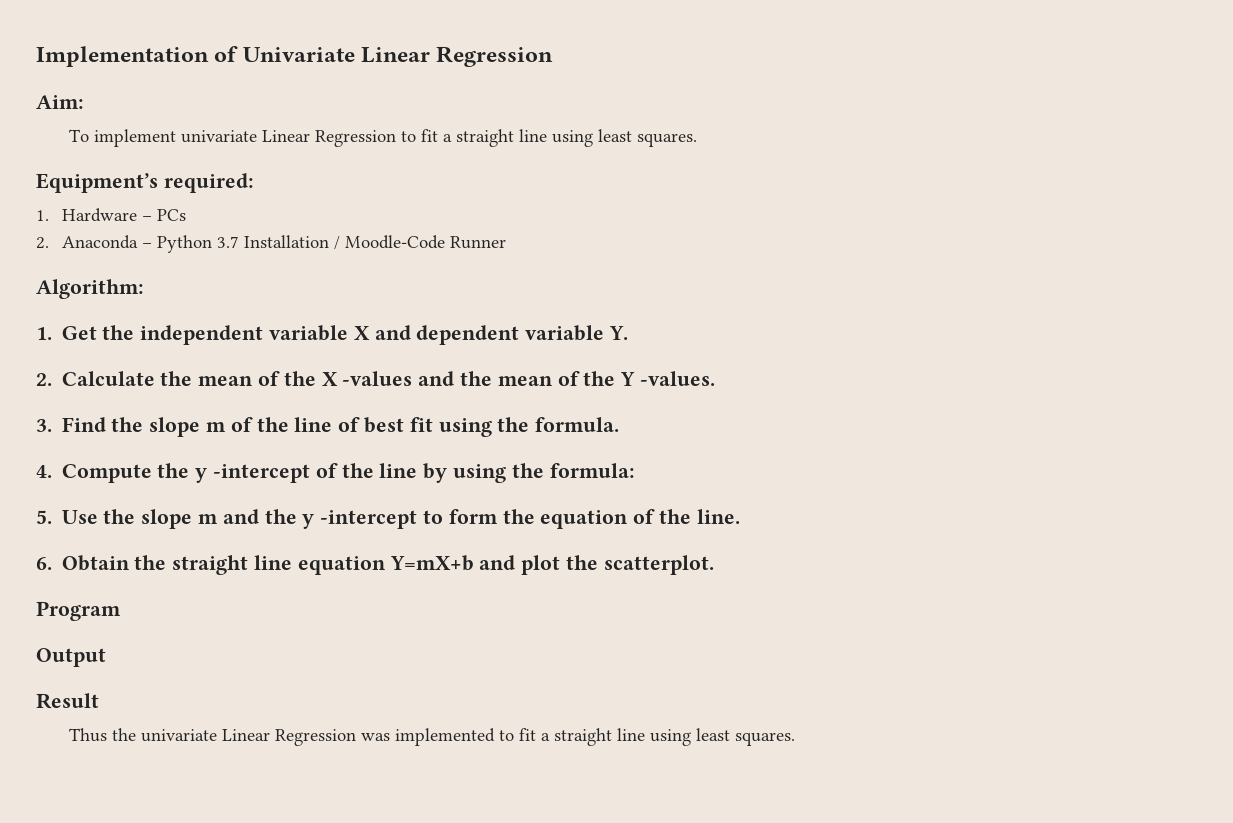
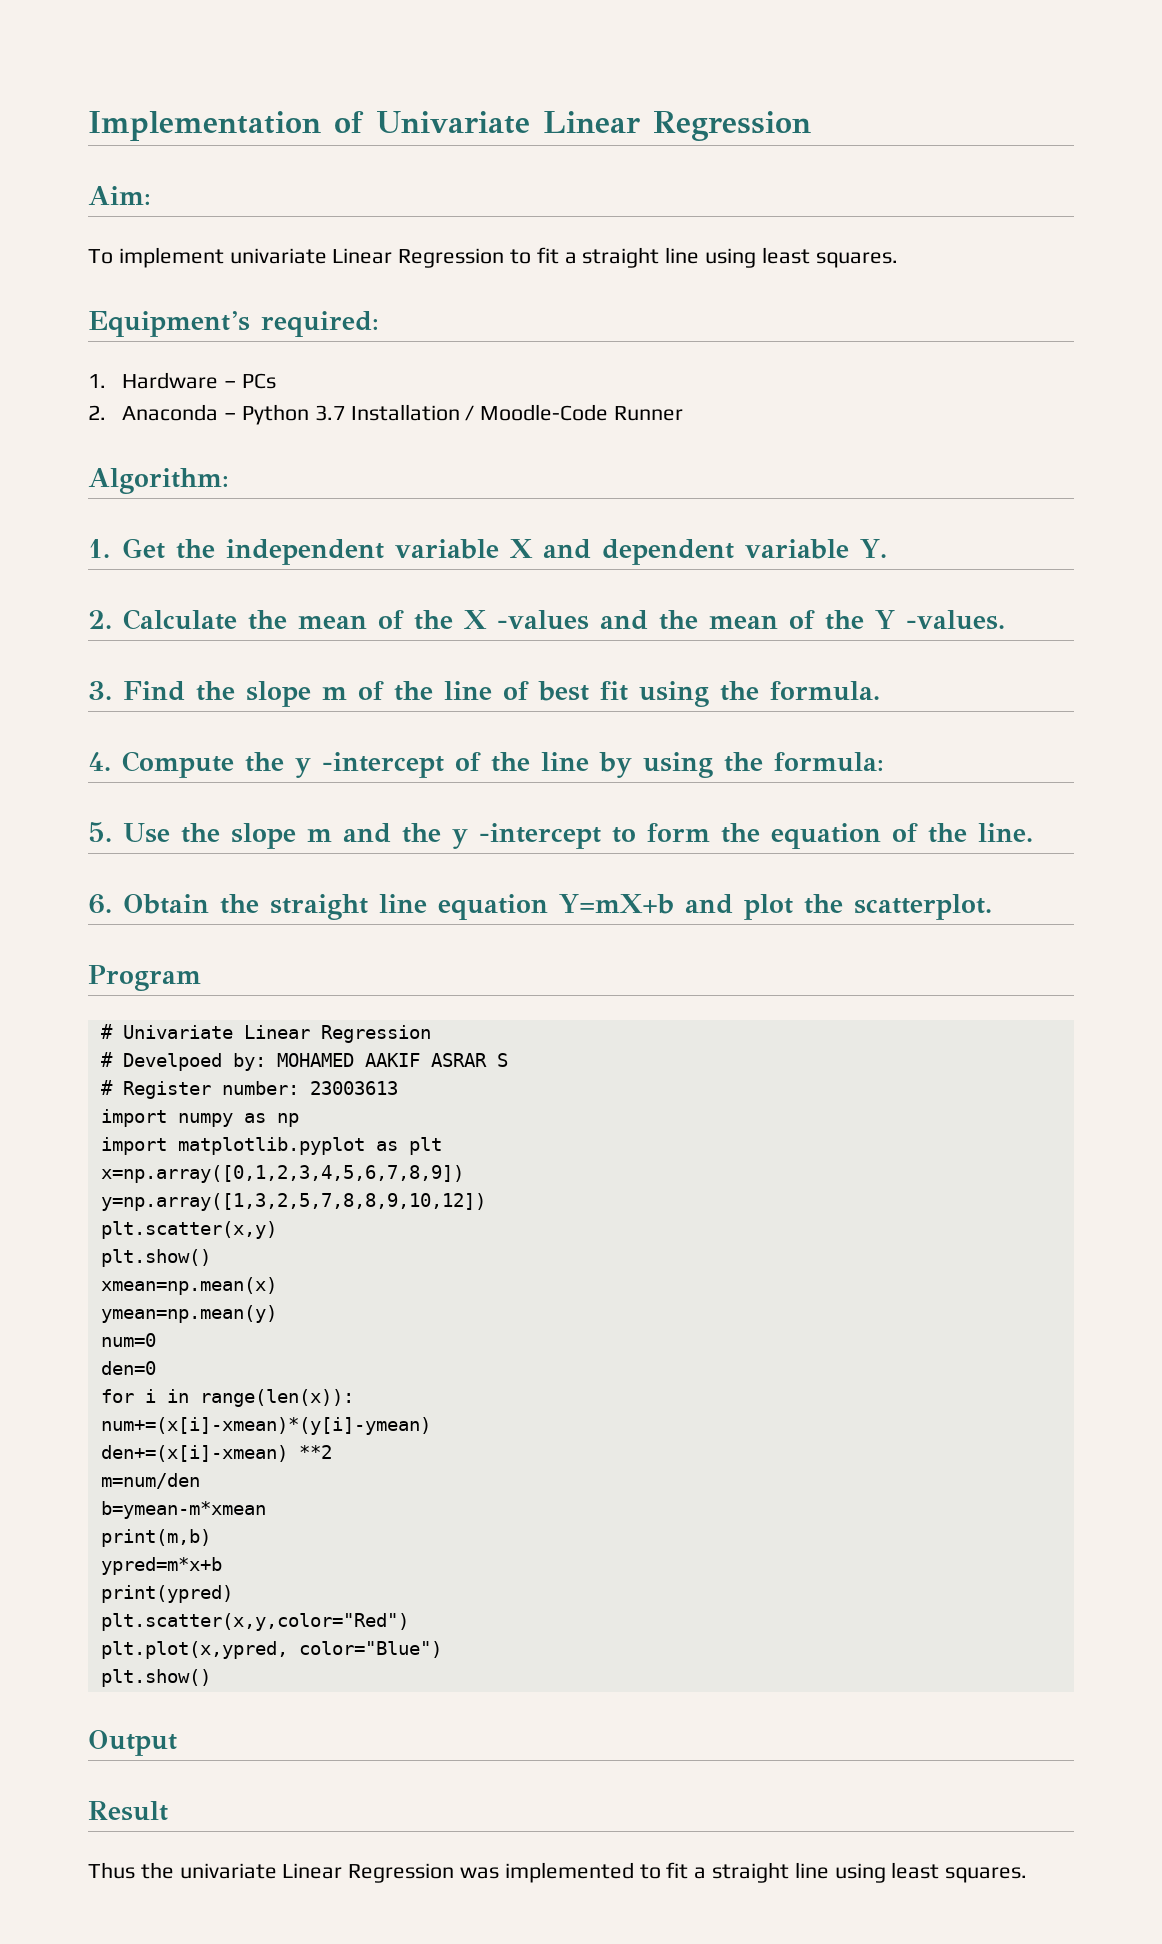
(121, 611) none -> [100,1024,431,1043] [100,1052,508,1071] [100,1080,398,1099] [100,1109,299,1127] [100,1137,442,1155] [100,1165,464,1183] [100,1193,486,1211] [100,1221,277,1239] [100,1249,211,1267] [100,1277,277,1295] [100,1305,277,1323] [100,1333,156,1347] [100,1361,156,1375] [100,1389,354,1407] [100,1417,431,1435] [100,1445,332,1462] [100,1473,200,1489] [100,1501,266,1519] [100,1529,211,1547] [100,1557,222,1575] [100,1585,233,1603] [100,1613,409,1631] [100,1641,442,1659] [100,1669,211,1687] // # Univariate Linear Regression // # Develpoed by: MOHAMED AAKIF ASRAR S // # Register number: 23003613 // import numpy as np // import matplotlib.pyplot as plt // x=np.array([0,1,2,3,4,5,6,7,8,9]) // y=np.array([1,3,2,5,7,8,8,9,10,12]) // plt.scatter(x,y) // plt.show() // xmean=np.mean(x) // ymean=np.mean(y) // num=0 // den=0 // for i in range(len(x)): // num+=(x[i]-xmean)*(y[i]-ymean) // den+=(x[i]-xmean) **2 // m=num/den // b=ymean-m*xmean // print(m,b) // ypred=m*x+b // print(ypred) // plt.scatter(x,y,color="Red") // plt.plot(x,ypred, color="Blue") // plt.show()

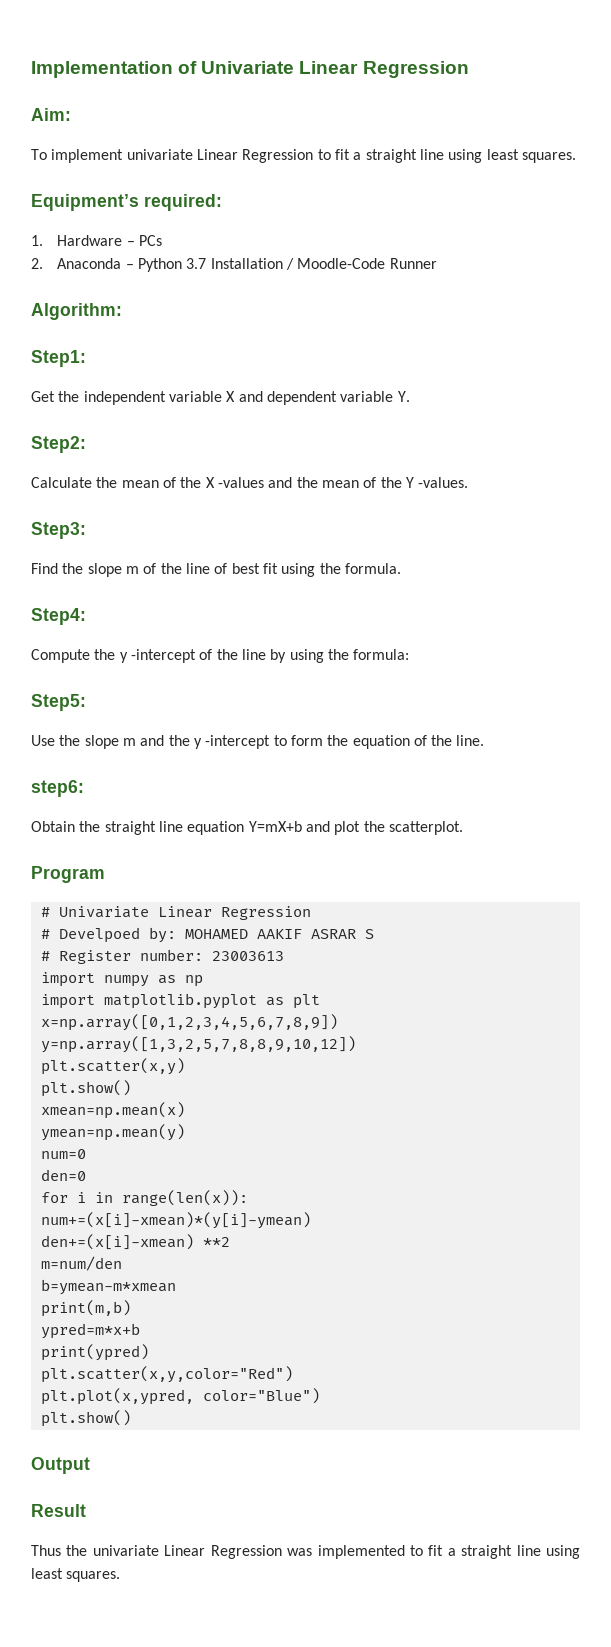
[88,539,110,558] 1. -> [31,350,86,367] Step1: //
[88,610,112,629] 2. -> [31,436,86,453] Step2: //
[88,681,112,700] 3. -> [31,522,86,539] Step3: //
[88,752,111,771] 4. -> [31,608,86,625] Step4: //
[88,822,112,842] 5. -> [31,694,86,711] Step5: //
[88,894,112,914] 6. -> [31,780,84,797] step6: //

